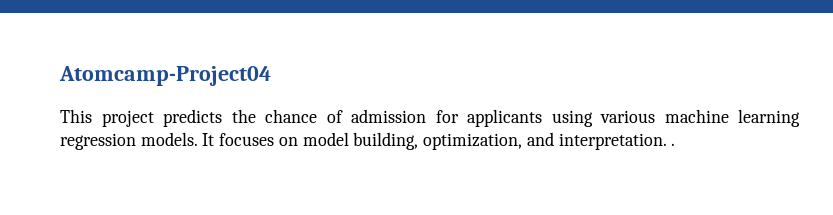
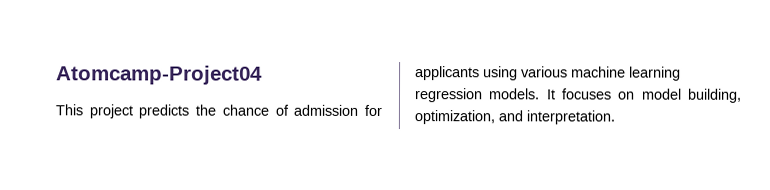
[671,143,676,146] . -> (615, 117) none

